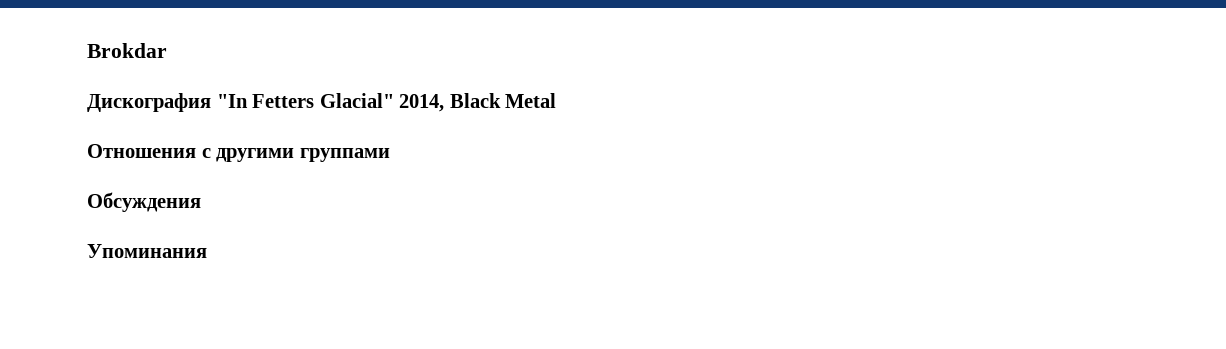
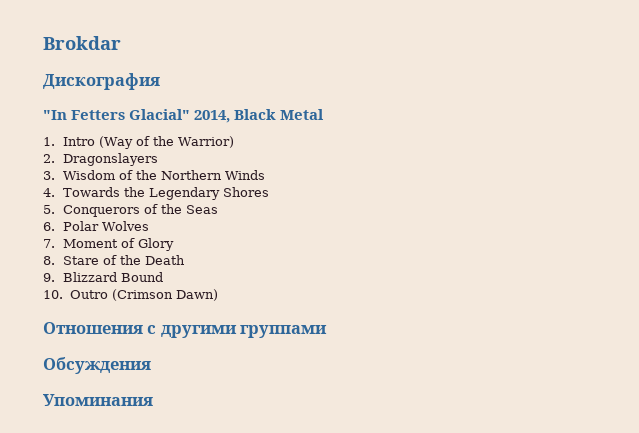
(211, 102) none -> (160, 81) //
(557, 100) none -> [43,136,234,149] [43,153,158,166] [43,170,265,180] [43,187,269,200] [43,204,218,217] [43,221,149,231] [43,238,174,251] [43,255,185,265] [43,272,163,282] [43,289,218,301] // 1. Intro (Way of the Warrior) // 2. Dragonslayers // 3. Wisdom of the Northern Winds // 4. Towards the Legendary Shores // 5. Conquerors of the Seas // 6. Polar Wolves // 7. Moment of Glory // 8. Stare of the Death // 9. Blizzard Bound // 10. Outro (Crimson Dawn)

